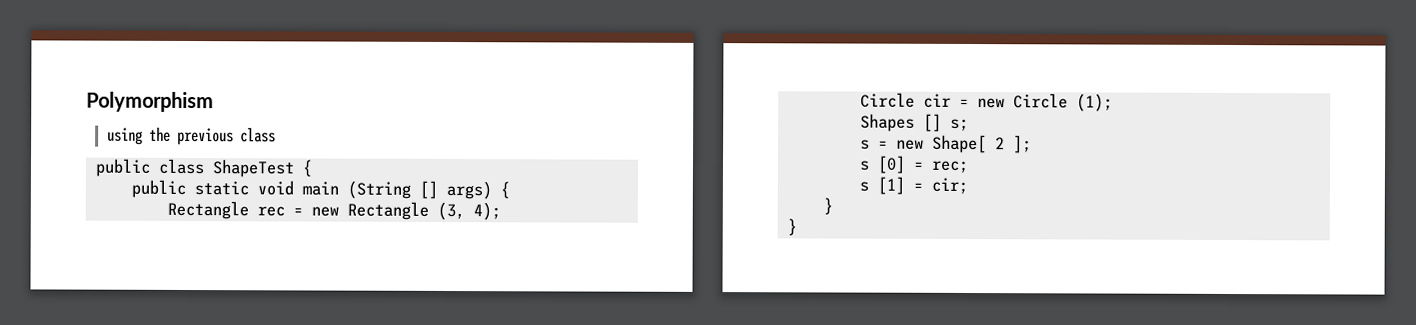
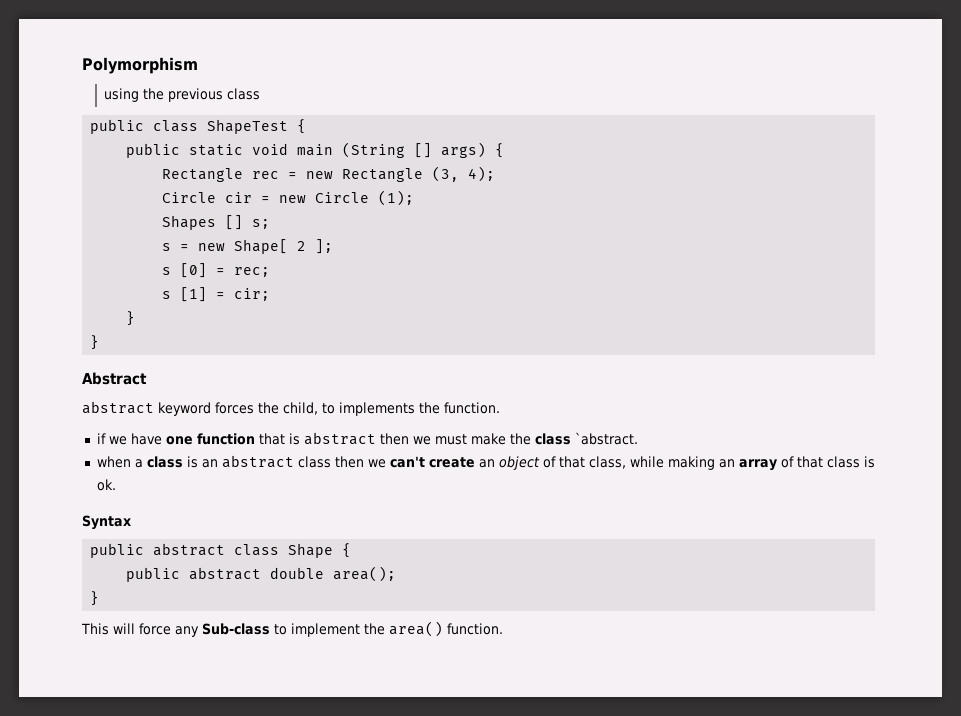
(797, 227) none -> [82,372,147,385] [82,401,500,416] [96,432,638,445] [96,455,875,471] [96,479,116,491] [82,515,131,530] [90,543,352,558] [126,566,397,582] [90,591,100,606] [81,621,503,637] // Abstract // abstract keyword forces the child, to implements the function. // if we have one function that is abstract then we must make the class `abstract. // when a class is an abstract class then we can't create an object of that class, while making an array of that class is ok. // Syntax // public abstract class Shape { // public abstract double area(); // } // This will force any Sub-class to implement the area() function.

